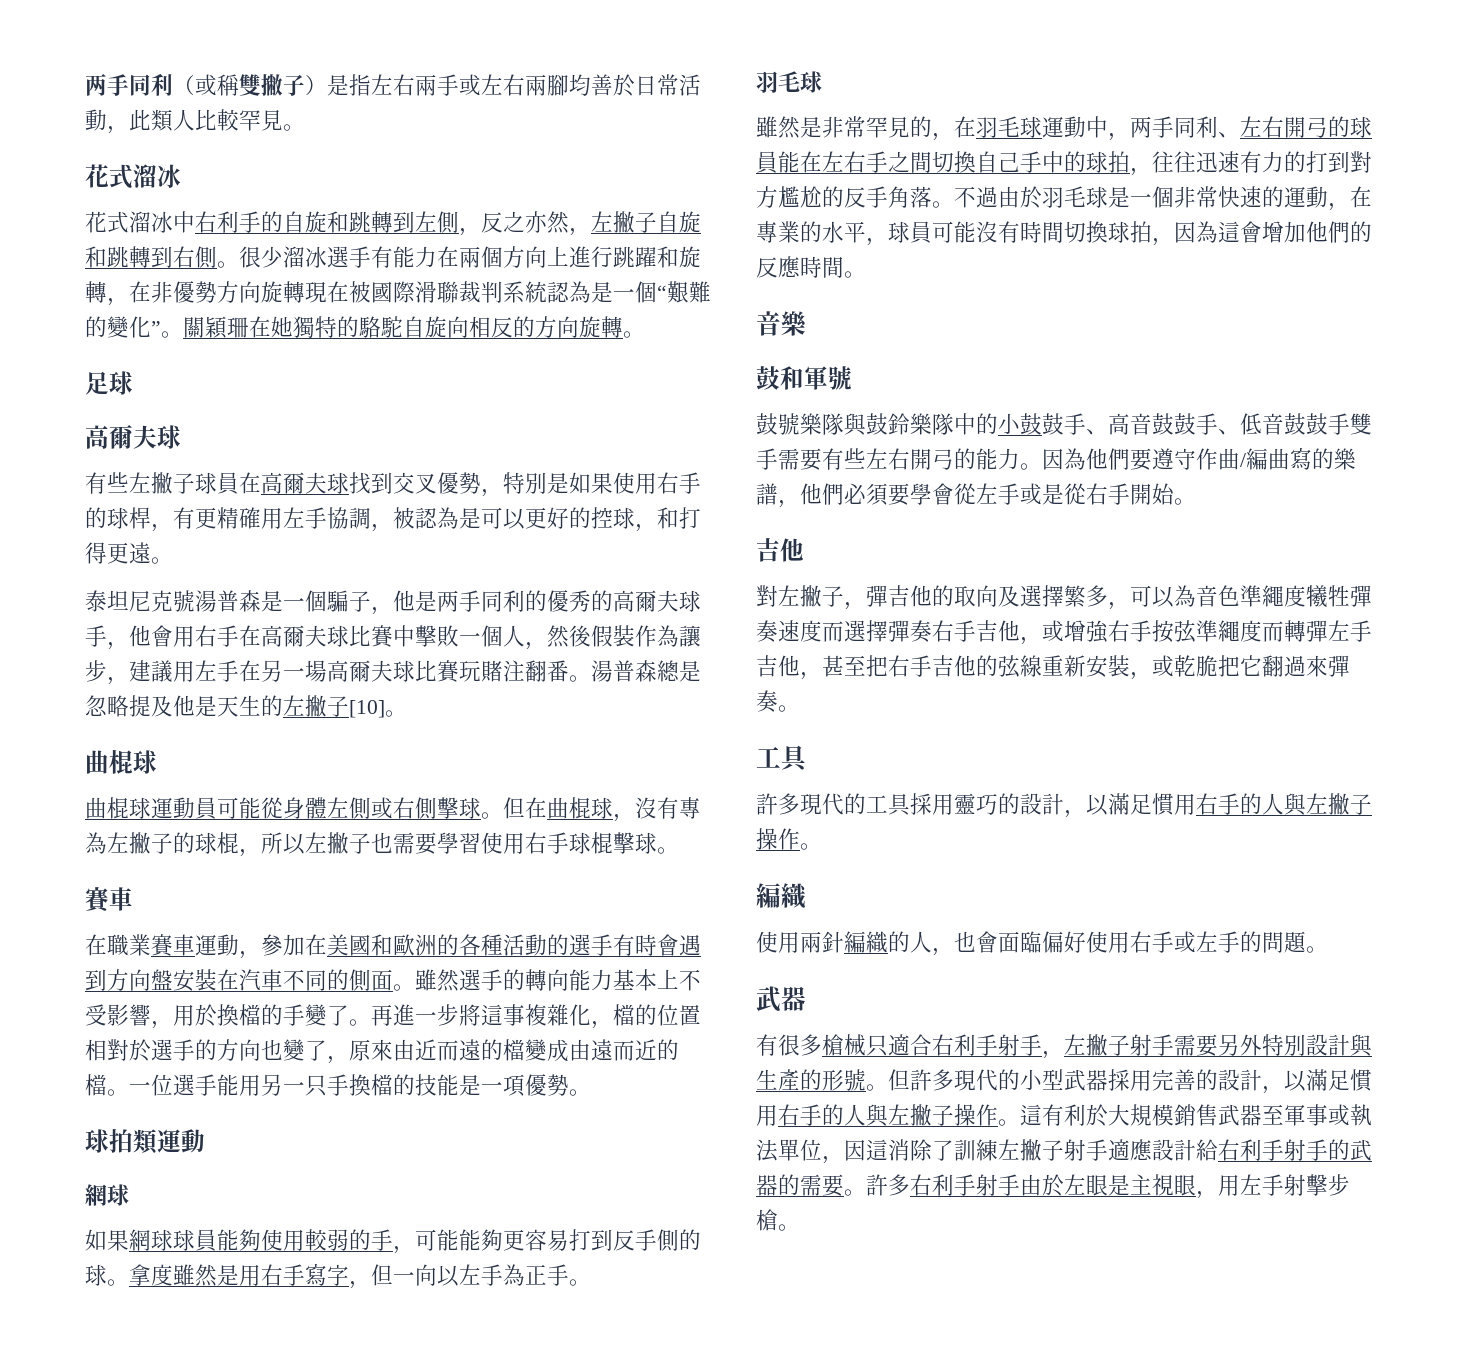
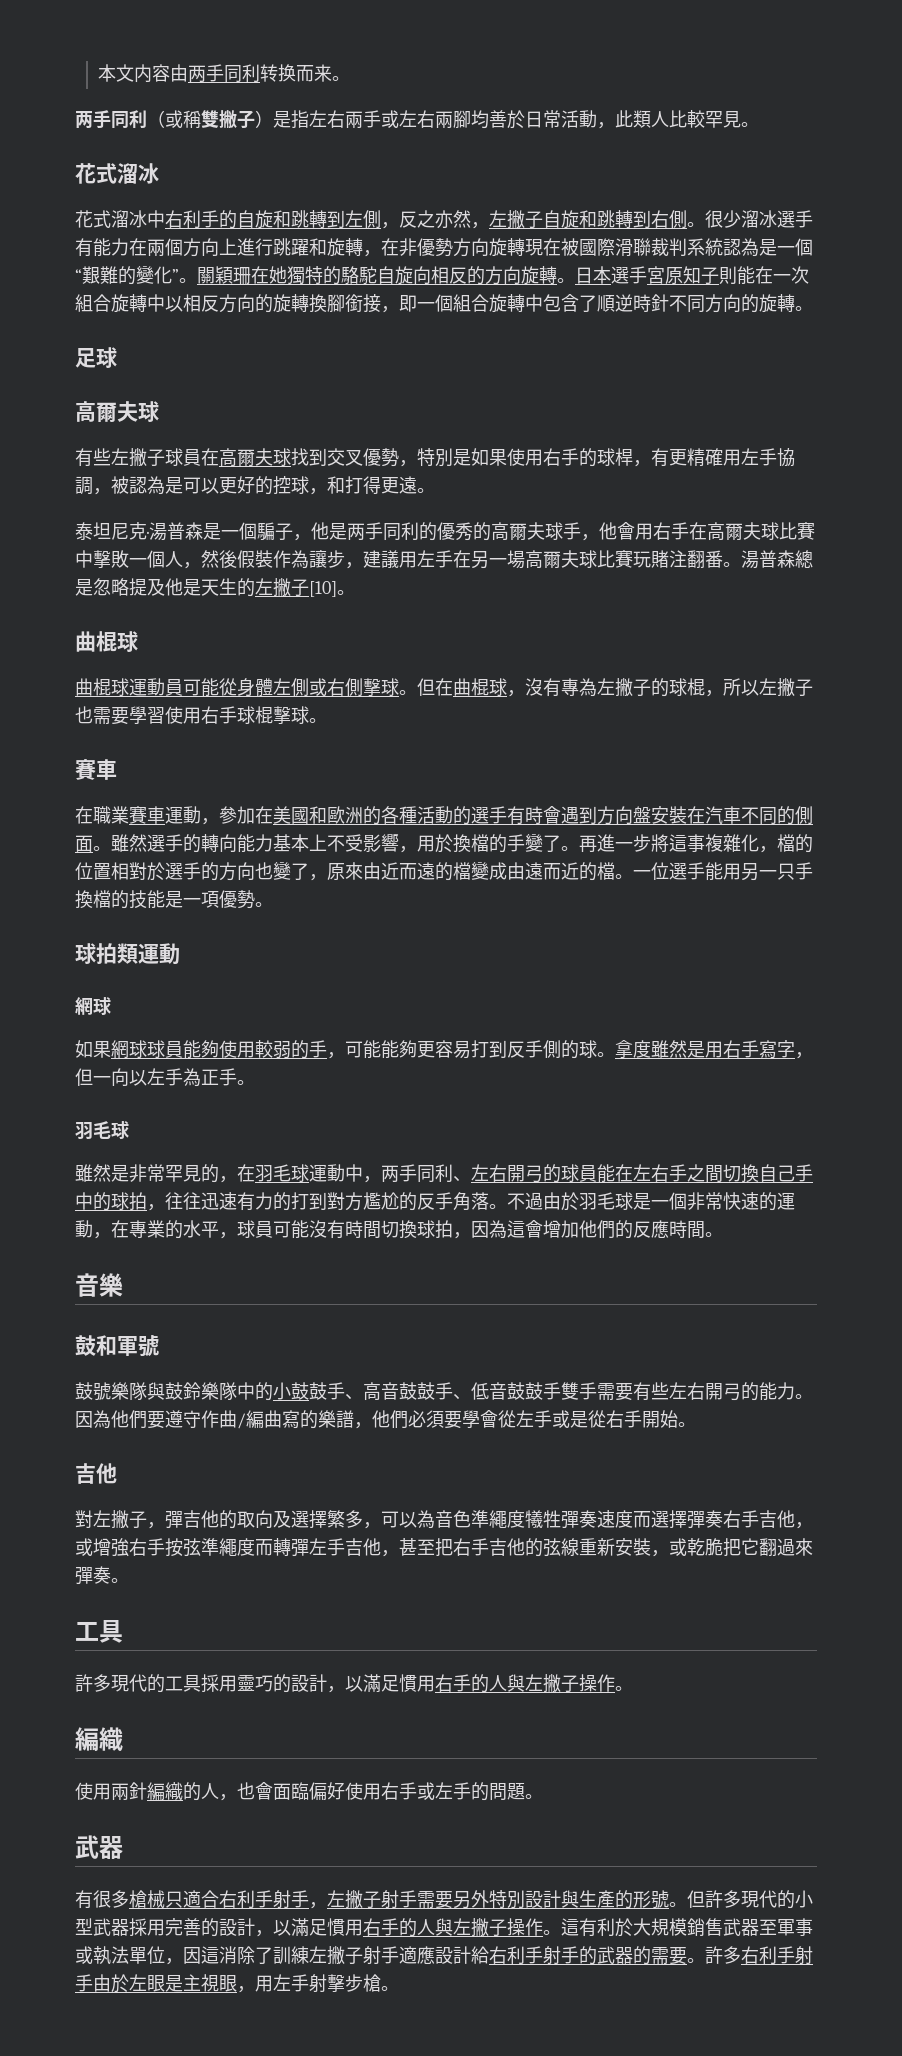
(85, 85) none -> [98,64,351,83] 本文内容由两手同利转换而来。 //
(645, 334) none -> [575,266,809,285] [75,294,813,313] 日本選手宮原知子則能在一次組合旋轉中以相反方向的旋轉換腳銜接，即一個組合旋轉中包含了順逆時針不同方向的旋轉。
[173,590,195,612] 號 -> [147,531,149,538] ·

